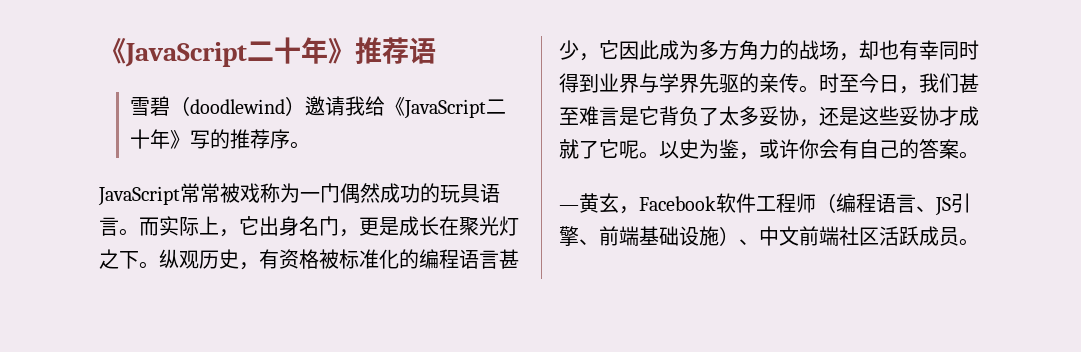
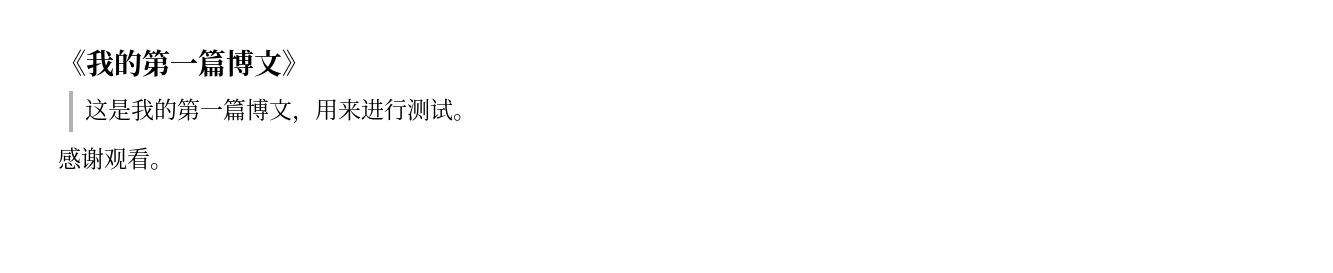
[99,37,436,67] [130,96,507,119] [130,129,311,149] [98,183,500,206] [99,216,519,237] [99,249,519,270] [559,40,979,61] [559,73,979,94] [559,106,979,127] [559,139,979,160] [559,193,971,216] [559,226,959,246] 《JavaScript二十年》推荐语 // 雪碧（doodlewind）邀请我给《JavaScript二十年》写的推荐序。 // JavaScript常常被戏称为一门偶然成功的玩具语言。而实际上，它出身名门，更是成长在聚光灯之下。纵观历史，有资格被标准化的编程语言甚少，它因此成为多方角力的战场，却也有幸同时得到业界与学界先驱的亲传。时至今日，我们甚至难言是它背负了太多妥协，还是这些妥协才成就了它呢。以史为鉴，或许你会有自己的答案。 // —黄玄，Facebook软件工程师（编程语言、JS引擎、前端基础设施）、中文前端社区活跃成员 -> [58,49,310,77] [85,98,477,124] [58,147,150,170] 《我的第一篇博文》 // 这是我的第一篇博文，用来进行测试。 // 感谢观看

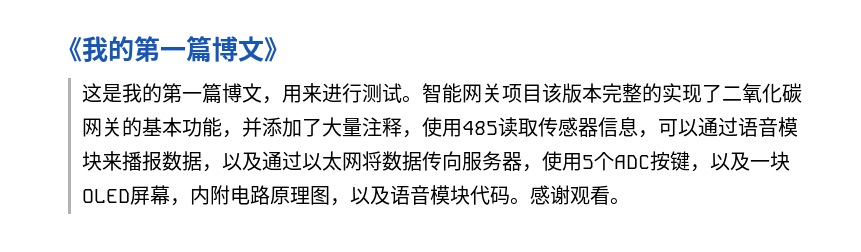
(477, 117) // -> [421,83,802,103] [81,117,798,138] [81,151,790,172] [81,185,530,206] 智能网关项目该版本完整的实现了二氧化碳网关的基本功能，并添加了大量注释，使用485读取传感器信息，可以通过语音模块来播报数据，以及通过以太网将数据传向服务器，使用5个ADC按键，以及一块OLED屏幕，内附电路原理图，以及语音模块代码。

